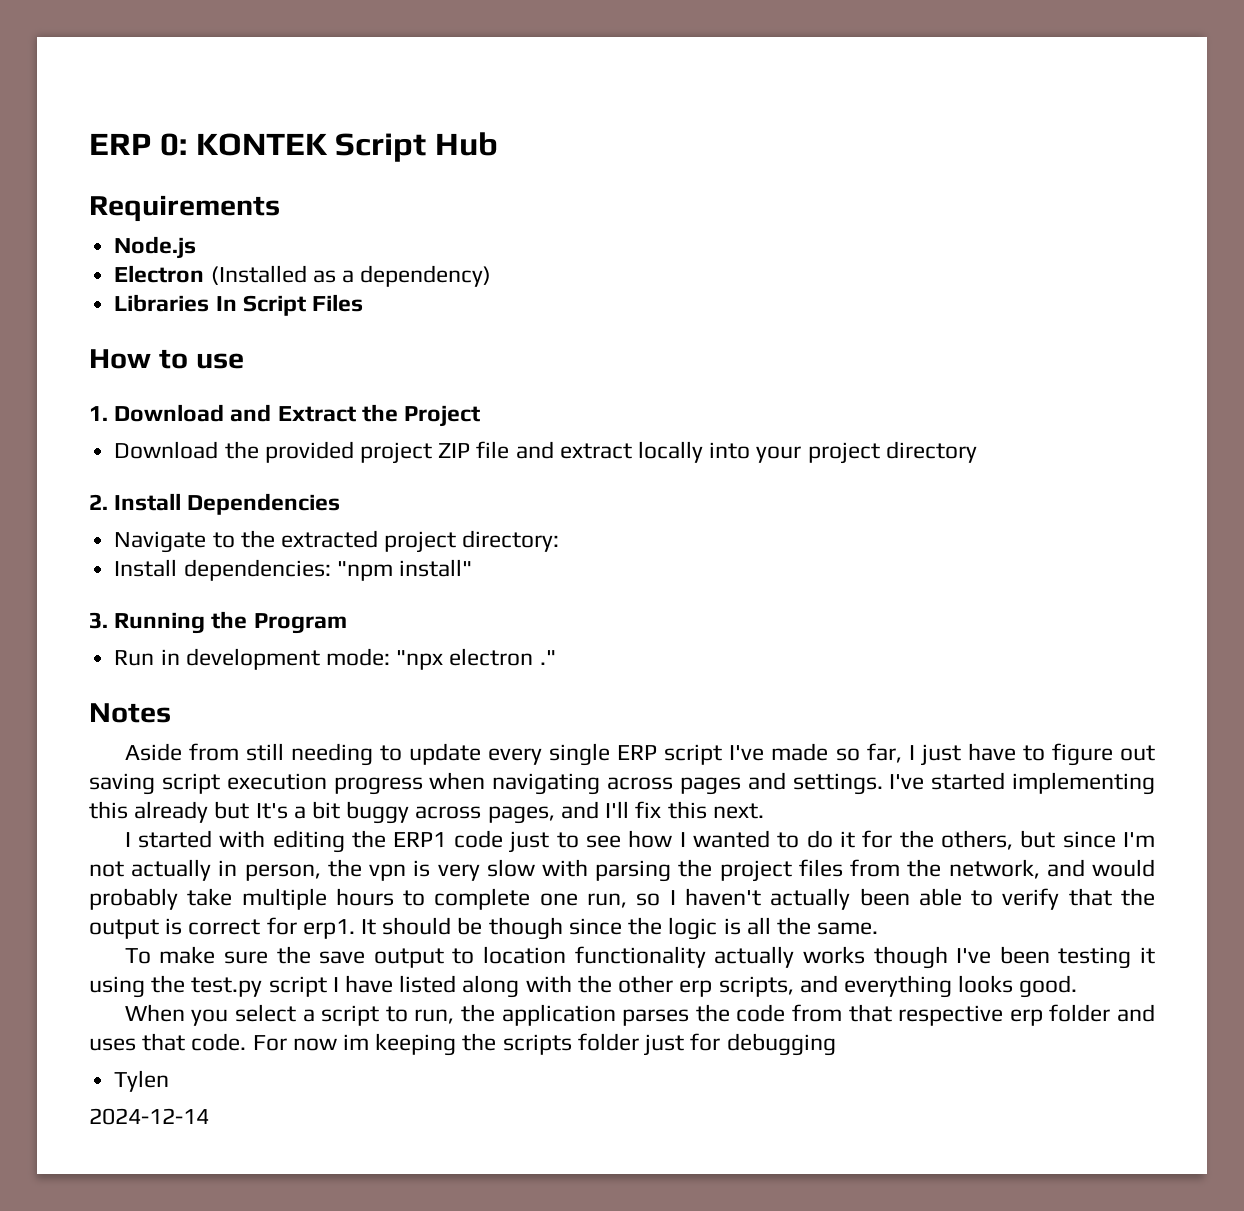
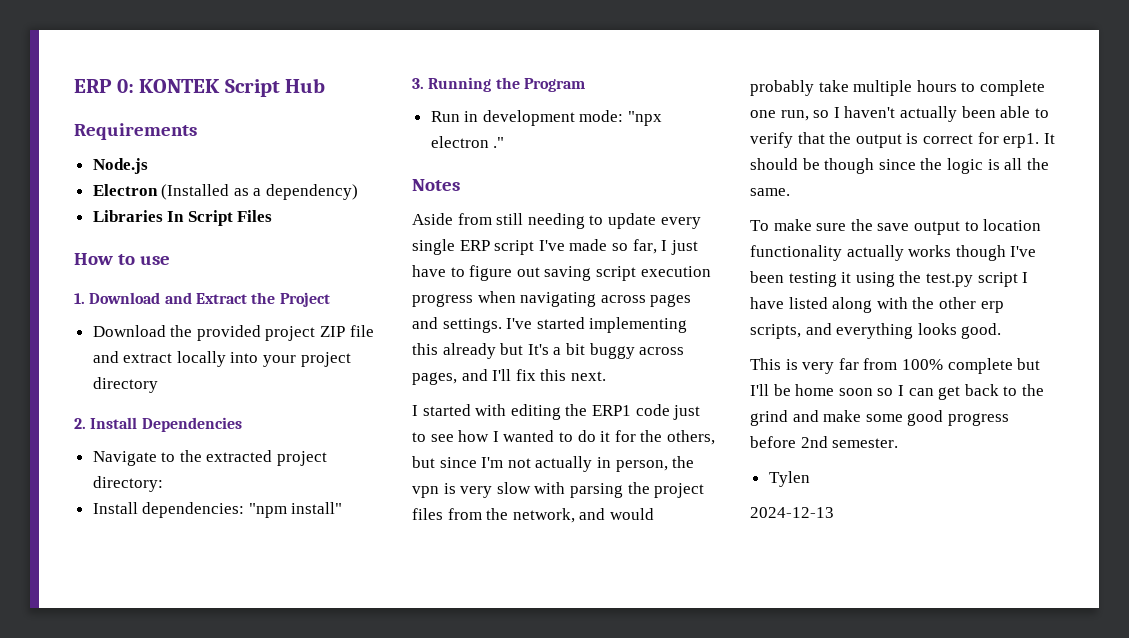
[124,1004,1155,1026] [89,1033,836,1056] When you select a script to run, the application parses the code from that respective erp folder and uses that code. For now im keeping the scripts folder just for debugging -> [750,358,1041,374] [750,384,1044,400] [750,410,1009,426] [750,436,899,448] This is very far from 100% complete but I'll be home soon so I can get back to the grind and make some good progress before 2nd semester.
[89,1108,209,1125] 2024-12-14 -> [750,507,834,518] 2024-12-13

